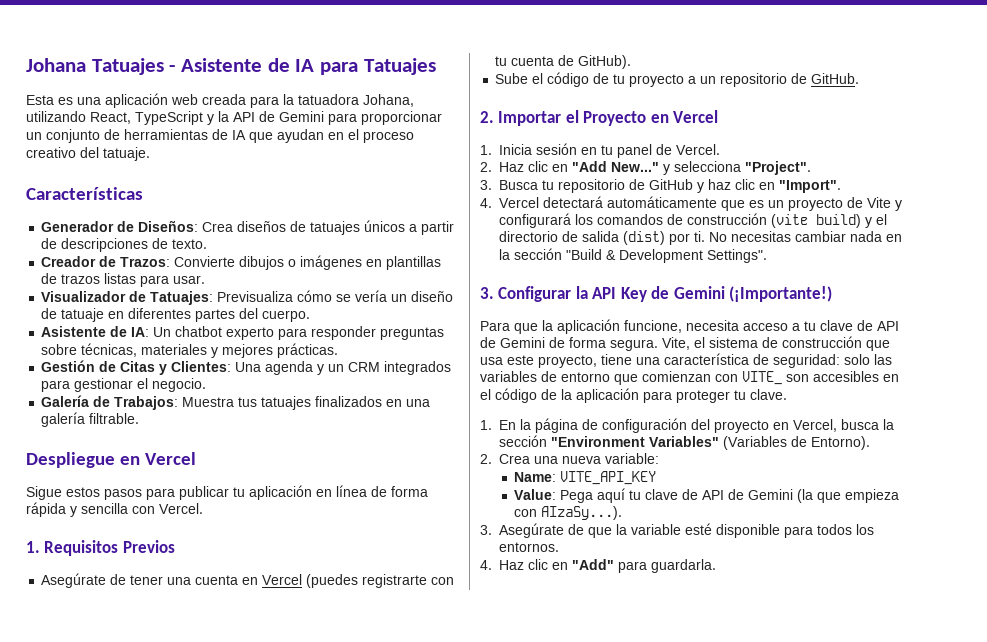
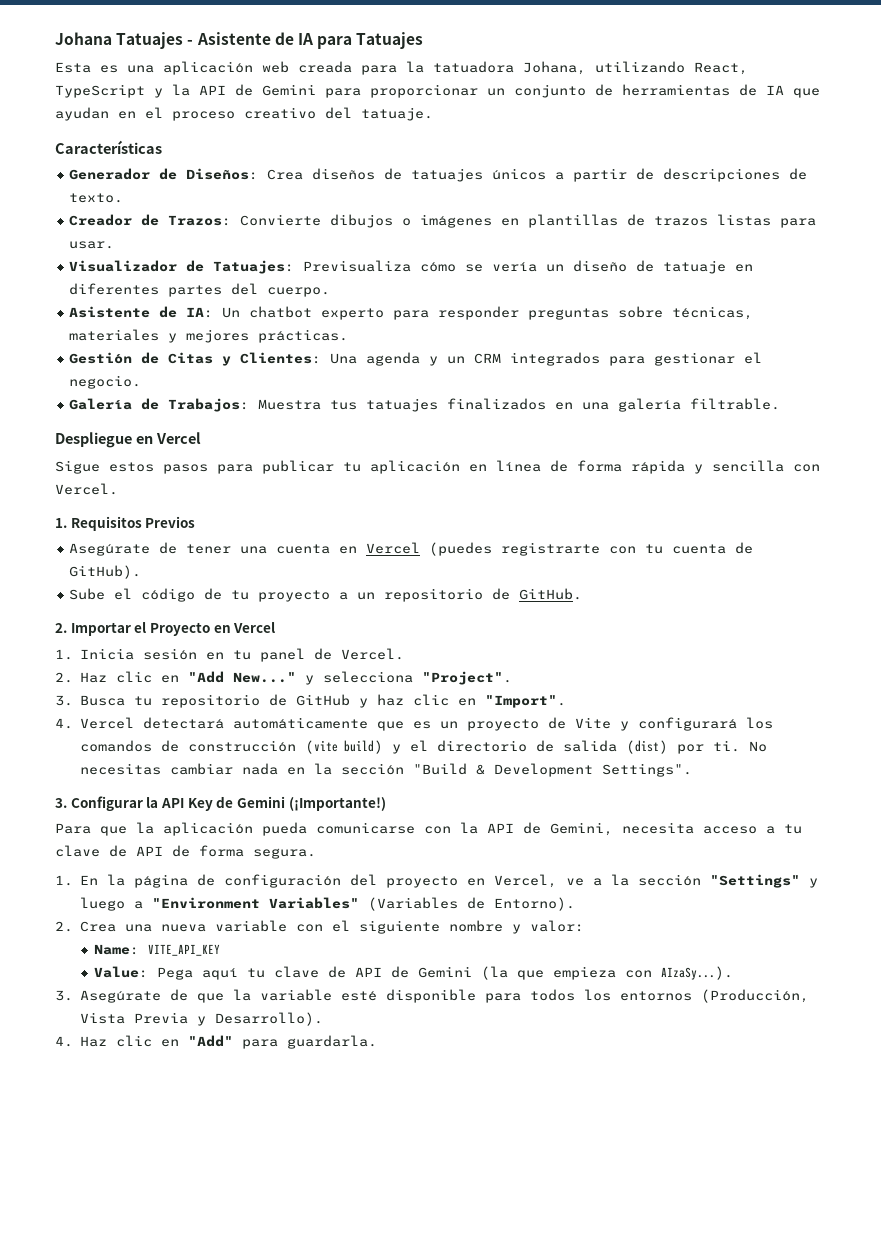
[624,320,682,333] funcione, -> [262,822,613,836] pueda comunicarse con la API de Gemini,
[500,337,565,348] Gemini de -> (190, 851) none
[662,336,890,351] [480,353,892,368] [480,371,899,385] [480,388,787,403] Vite, el sistema de construcción que usa este proyecto, tiene una característica de seguridad: solo las variables de entorno que comienzan con VITE_ son accesibles en el código de la aplicación para proteger tu clave. -> (316, 853) none
[841,419,895,430] [499,435,548,447] busca la sección -> [565,874,818,888] [79,897,143,911] ve a la sección "Settings" y luego a
[605,453,660,464] variable: -> [214,920,584,934] variable con el siguiente nombre y valor:
[499,542,560,552] entornos. -> [619,989,809,1003] [79,1012,323,1026] entornos (Producción, Vista Previa y Desarrollo).

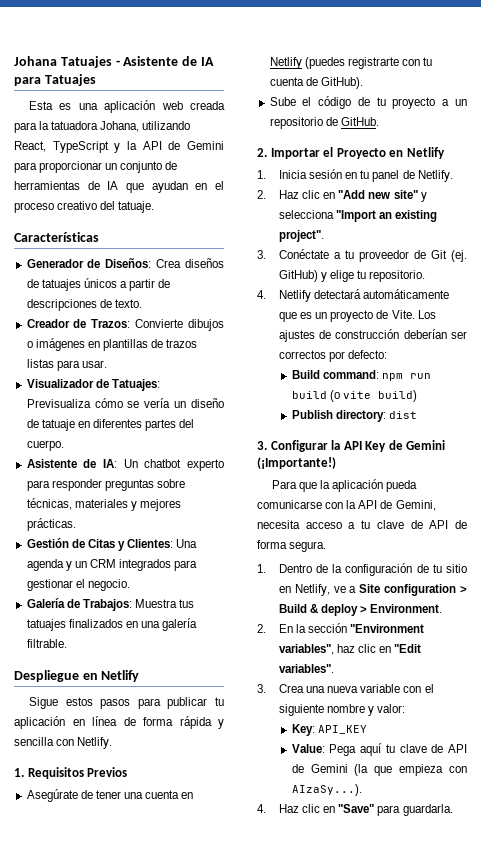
[155,432,201,444] Vercel -> [101,670,140,682] Netlify
[55,483,118,495] Vercel. -> [77,737,113,749] Netlify.
[366,542,421,554] Vercel -> [269,57,302,69] Netlify
[233,622,276,633] Vercel -> [406,147,445,159] Netlify
[340,648,404,660] Vercel. -> [417,170,453,182] Netlify.
[232,671,512,685] [55,694,566,708] [55,717,134,729] New..." y selecciona "Project". // 3. Busca tu repositorio de GitHub y haz clic en "Import". // 4. Vercel -> [368,190,427,202] [278,210,438,222] [278,230,324,242] [257,249,467,262] [278,270,426,282] [257,290,311,302] new site" y selecciona "Import an existing project". // 3. Conéctate a tu proveedor de Git (ej. GitHub) y elige tu repositorio. // 4. Netlify
[574,717,773,731] [79,740,767,754] [79,763,692,777] Vite y configurará los comandos de construcción (vite build) y el directorio de salida (dist) por ti. No necesitas cambiar nada en la sección "Build & Development Settings". -> [391,310,436,319] [278,329,467,342] [278,350,388,362] [291,370,431,381] [291,390,417,402] [291,410,417,422] Vite. Los ajustes de construcción deberían ser correctos por defecto: // Build command: npm run build (o vite build) // Publish directory: dist
[79,874,818,888] [79,897,575,911] [55,921,73,932] En la página de configuración del proyecto en Vercel, ve a la sección "Settings" y luego a "Environment Variables" (Variables de Entorno). // 2. -> [278,563,467,576] [278,584,467,596] [278,604,443,616] [257,623,425,633] [278,644,422,655] [278,664,334,673] [257,684,266,693] Dentro de la configuración de tu sitio en Netlify, ve a Site configuration > Build & deploy > Environment. // 2. En la sección "Environment variables", haz clic en "Edit variables". // 3.
[94,944,221,956] Name: VITE_API_KEY -> [291,724,367,736] Key: API_KEY
[55,989,809,1003] [79,1012,323,1026] // 3. Asegúrate de que la variable esté disponible para todos los entornos (Producción, Vista Previa y Desarrollo). -> (362, 790) none
[187,1035,233,1047] "Add" -> [338,804,375,813] "Save"

